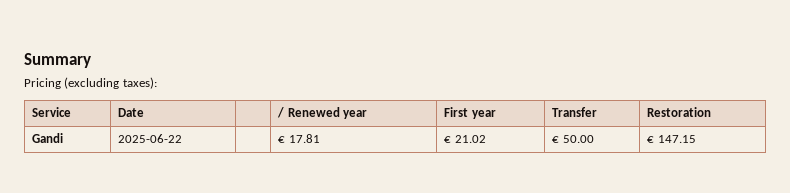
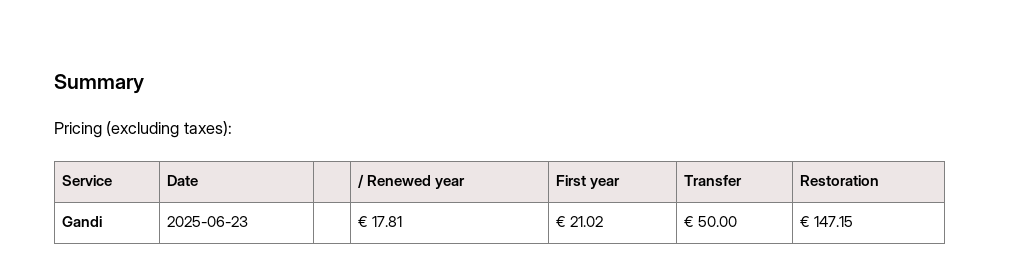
[118,134,183,143] 2025-06-22 -> [166,216,248,227] 2025-06-23

